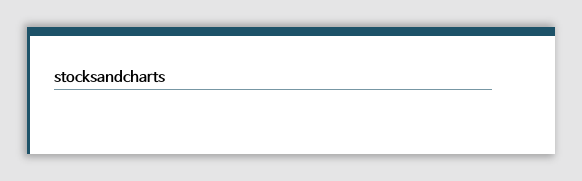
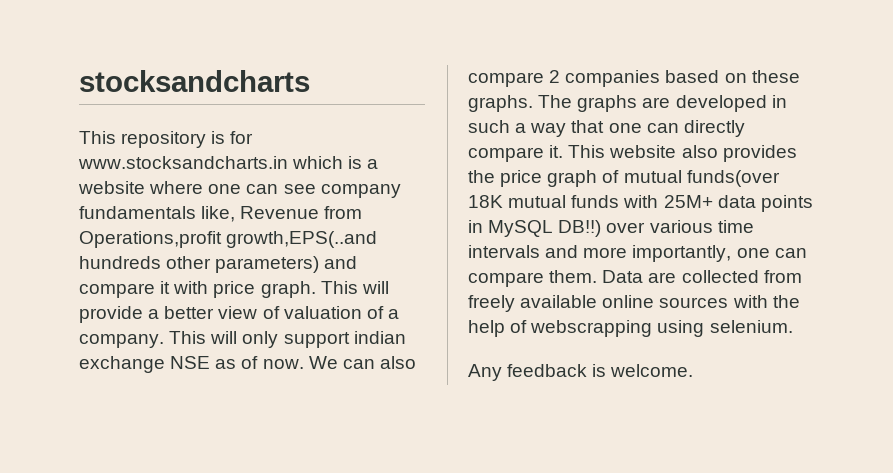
(165, 76) none -> [79,131,254,148] [78,156,379,169] [78,181,401,198] [79,206,363,222] [79,231,378,248] [79,256,358,273] [79,281,389,298] [79,306,399,323] [79,331,406,348] [79,356,416,373] [468,70,800,87] [468,95,787,112] [468,120,745,137] [468,145,797,162] [468,170,780,187] [468,195,813,212] [468,220,754,237] [468,245,807,262] [468,270,802,287] [468,295,800,312] [468,320,793,337] [468,364,694,381] // This repository is for www.stocksandcharts.in which is a website where one can see company fundamentals like, Revenue from Operations,profit growth,EPS(..and hundreds other parameters) and compare it with price graph. This will provide a better view of valuation of a company. This will only support indian exchange NSE as of now. We can also compare 2 companies based on these graphs. The graphs are developed in such a way that one can directly compare it. This website also provides the price graph of mutual funds(over 18K mutual funds with 25M+ data points in MySQL DB!!) over various time intervals and more importantly, one can compare them. Data are collected from freely available online sources with the help of webscrapping using selenium. // Any feedback is welcome.

